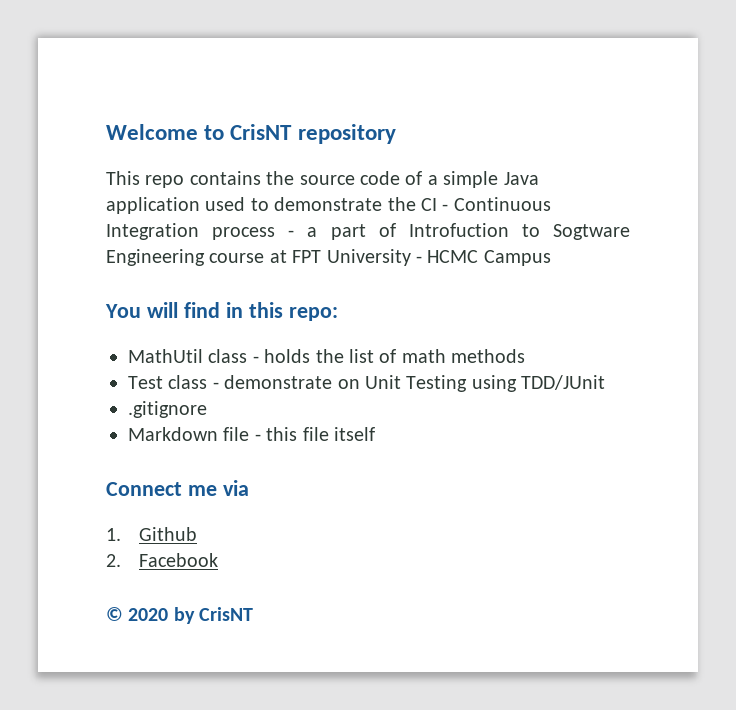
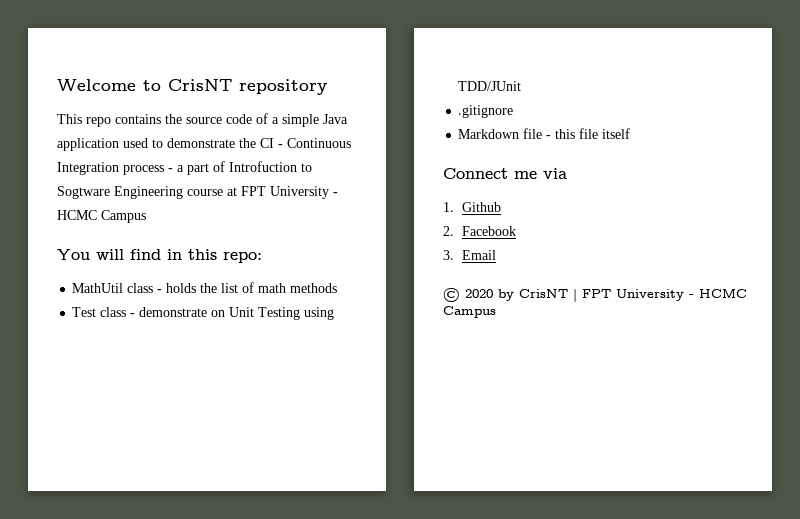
(219, 560) none -> [443,250,497,260] // 3. Email
(254, 614) none -> [573,288,747,302] [443,306,496,318] | FPT University - HCMC Campus

